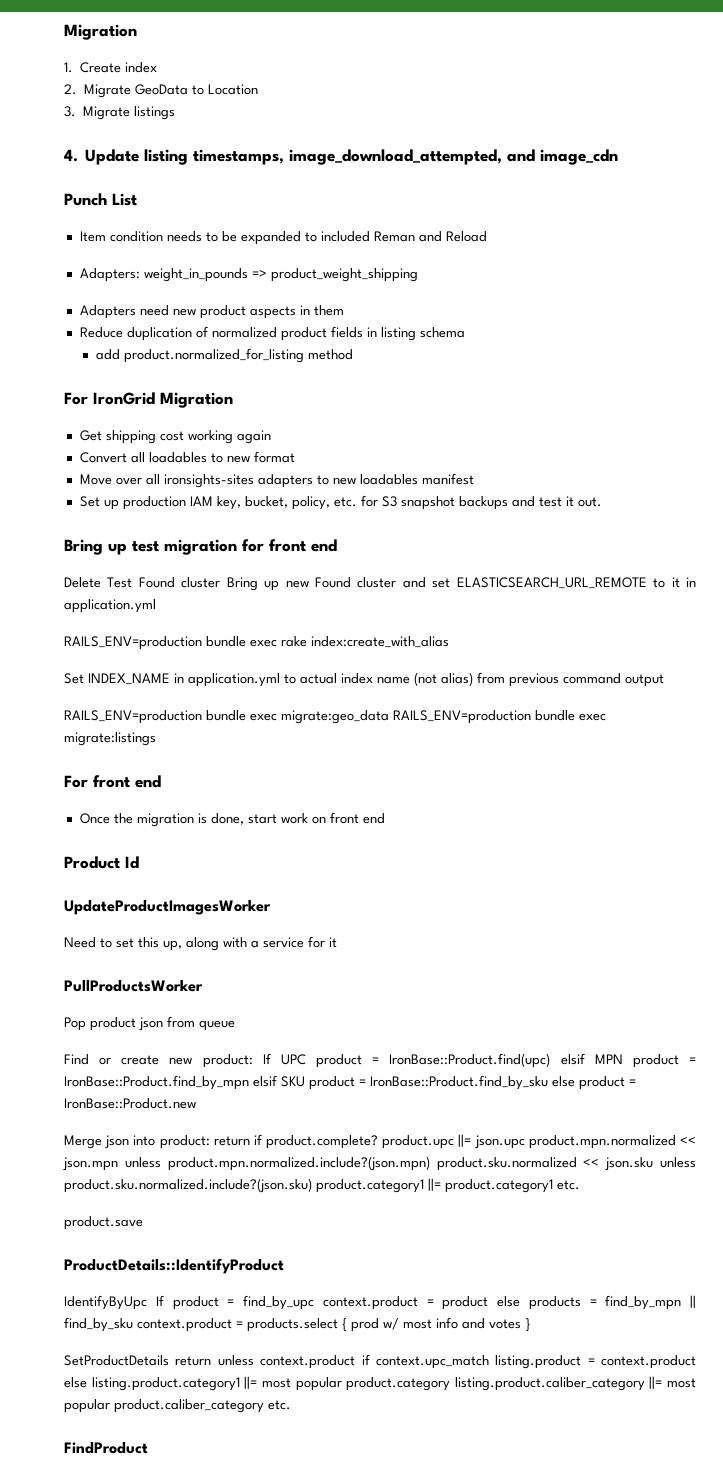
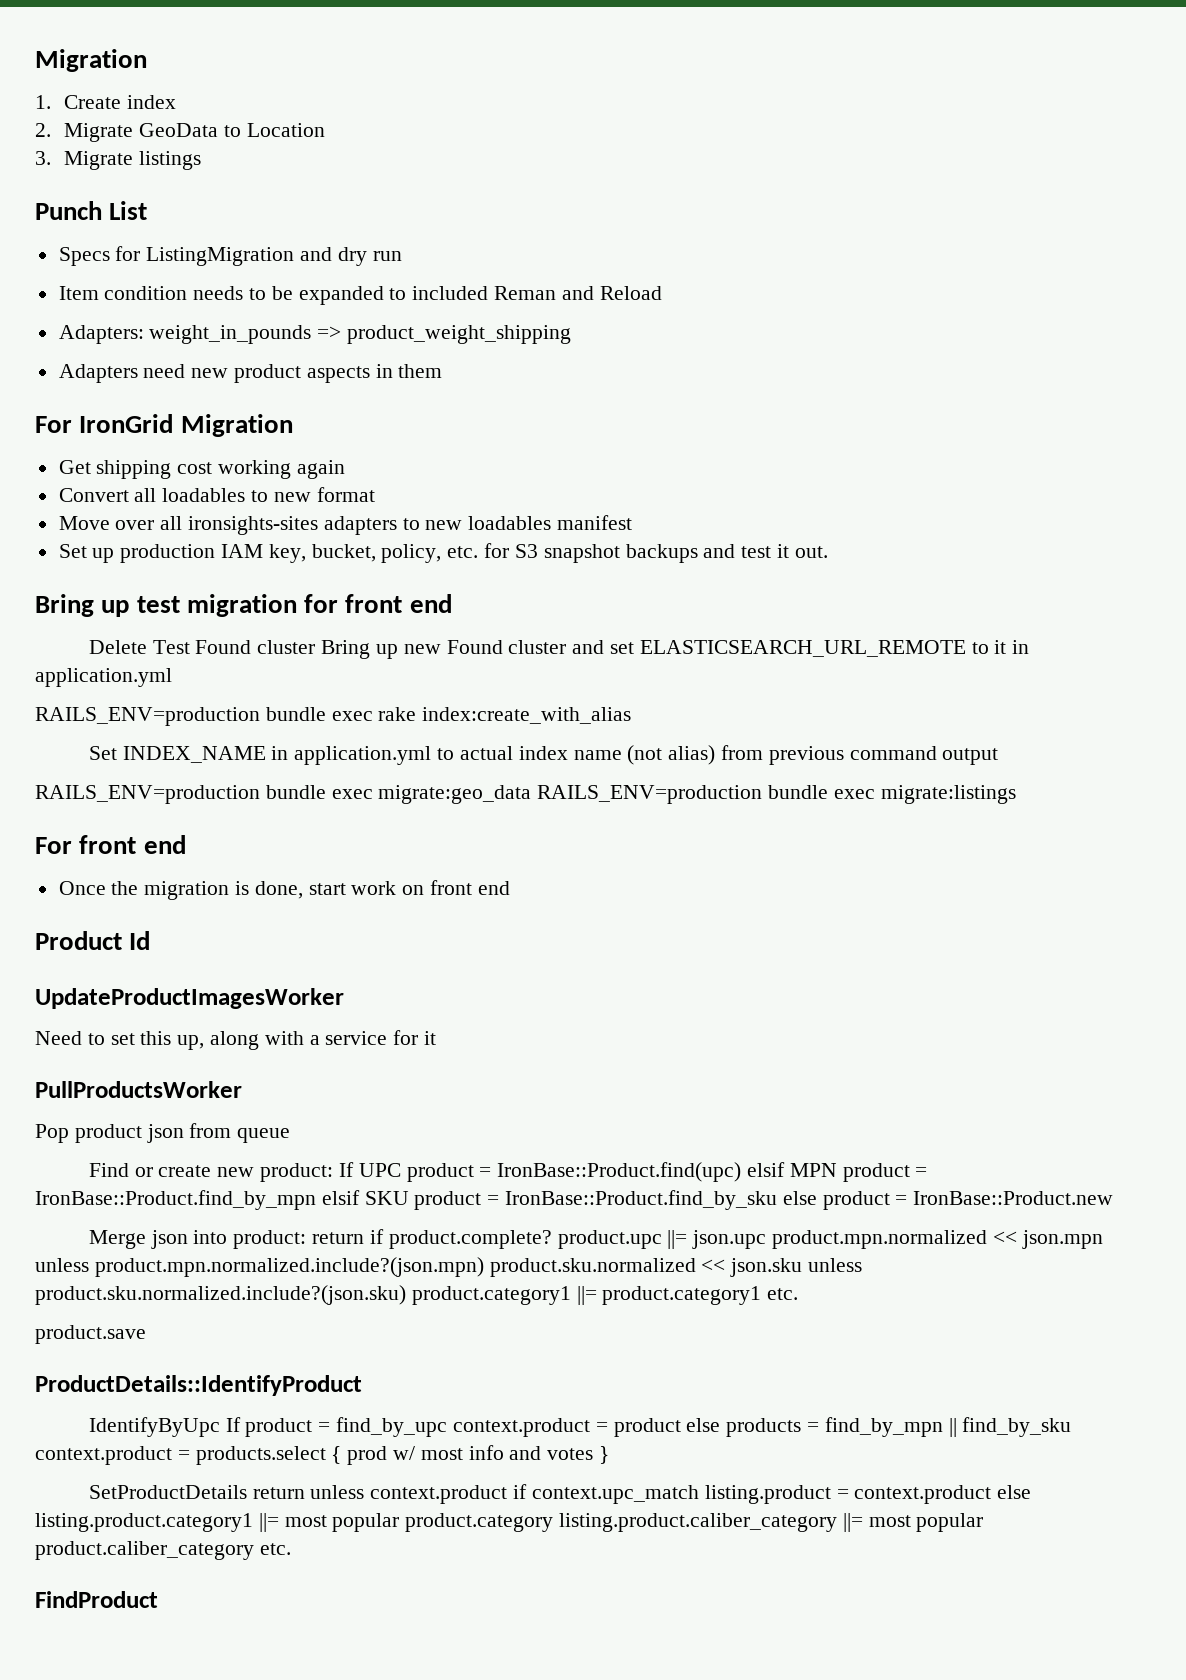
[64,149,619,165] [64,193,137,206] 4. Update listing timestamps, image_download_attempted, and image_cdn // Punch List -> [35,201,148,220] [58,246,402,266] Punch List // Specs for ListingMigration and dry run
[79,326,465,341] [96,348,354,363] // Reduce duplication of normalized product fields in listing schema // add product.normalized_for_listing method -> (443, 371) none

